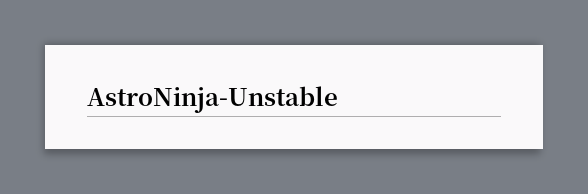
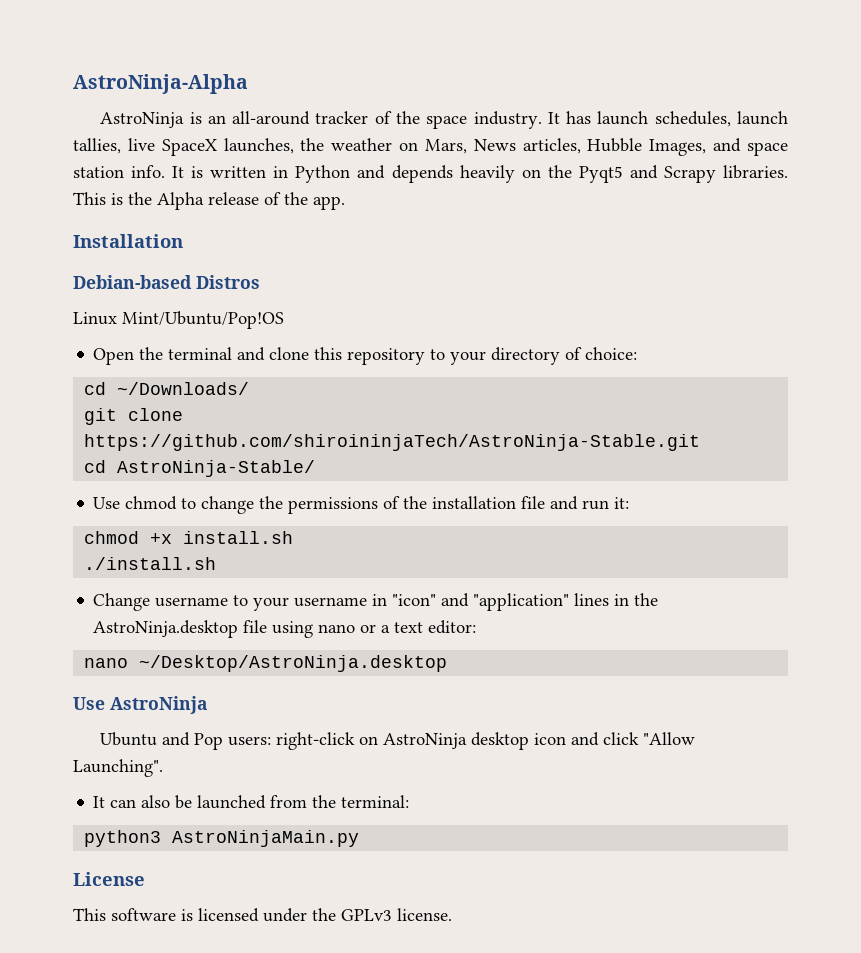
[87,86,338,113] AstroNinja-Unstable -> [73,74,248,94] [100,111,788,129] [73,138,788,156] [73,165,789,183] [73,192,345,210] [73,234,183,248] [73,275,260,289] [73,311,284,329] [93,347,638,365] [84,382,250,395] [84,408,184,425] [84,434,701,451] [84,460,316,477] [93,496,630,514] [84,531,294,544] [84,557,217,570] [93,593,659,611] [93,620,477,638] [84,655,448,672] [73,696,207,714] [100,732,696,750] [73,759,163,777] [93,795,410,809] [84,830,360,847] [73,872,145,886] [73,908,452,922] AstroNinja-Alpha // AstroNinja is an all-around tracker of the space industry. It has launch schedules, launch tallies, live SpaceX launches, the weather on Mars, News articles, Hubble Images, and space station info. It is written in Python and depends heavily on the Pyqt5 and Scrapy libraries. This is the Alpha release of the app. // Installation // Debian-based Distros // Linux Mint/Ubuntu/Pop!OS // Open the terminal and clone this repository to your directory of choice: // cd ~/Downloads/ // git clone https://github.com/shiroininjaTech/AstroNinja-Stable.git // cd AstroNinja-Stable/ // Use chmod to change the permissions of the installation file and run it: // chmod +x install.sh // ./install.sh // Change username to your username in "icon" and "application" lines in the AstroNinja.desktop file using nano or a text editor: // nano ~/Desktop/AstroNinja.desktop // Use AstroNinja // Ubuntu and Pop users: right-click on AstroNinja desktop icon and click "Allow Launching". // It can also be launched from the terminal: // python3 AstroNinjaMain.py // License // This software is licensed under the GPLv3 license.

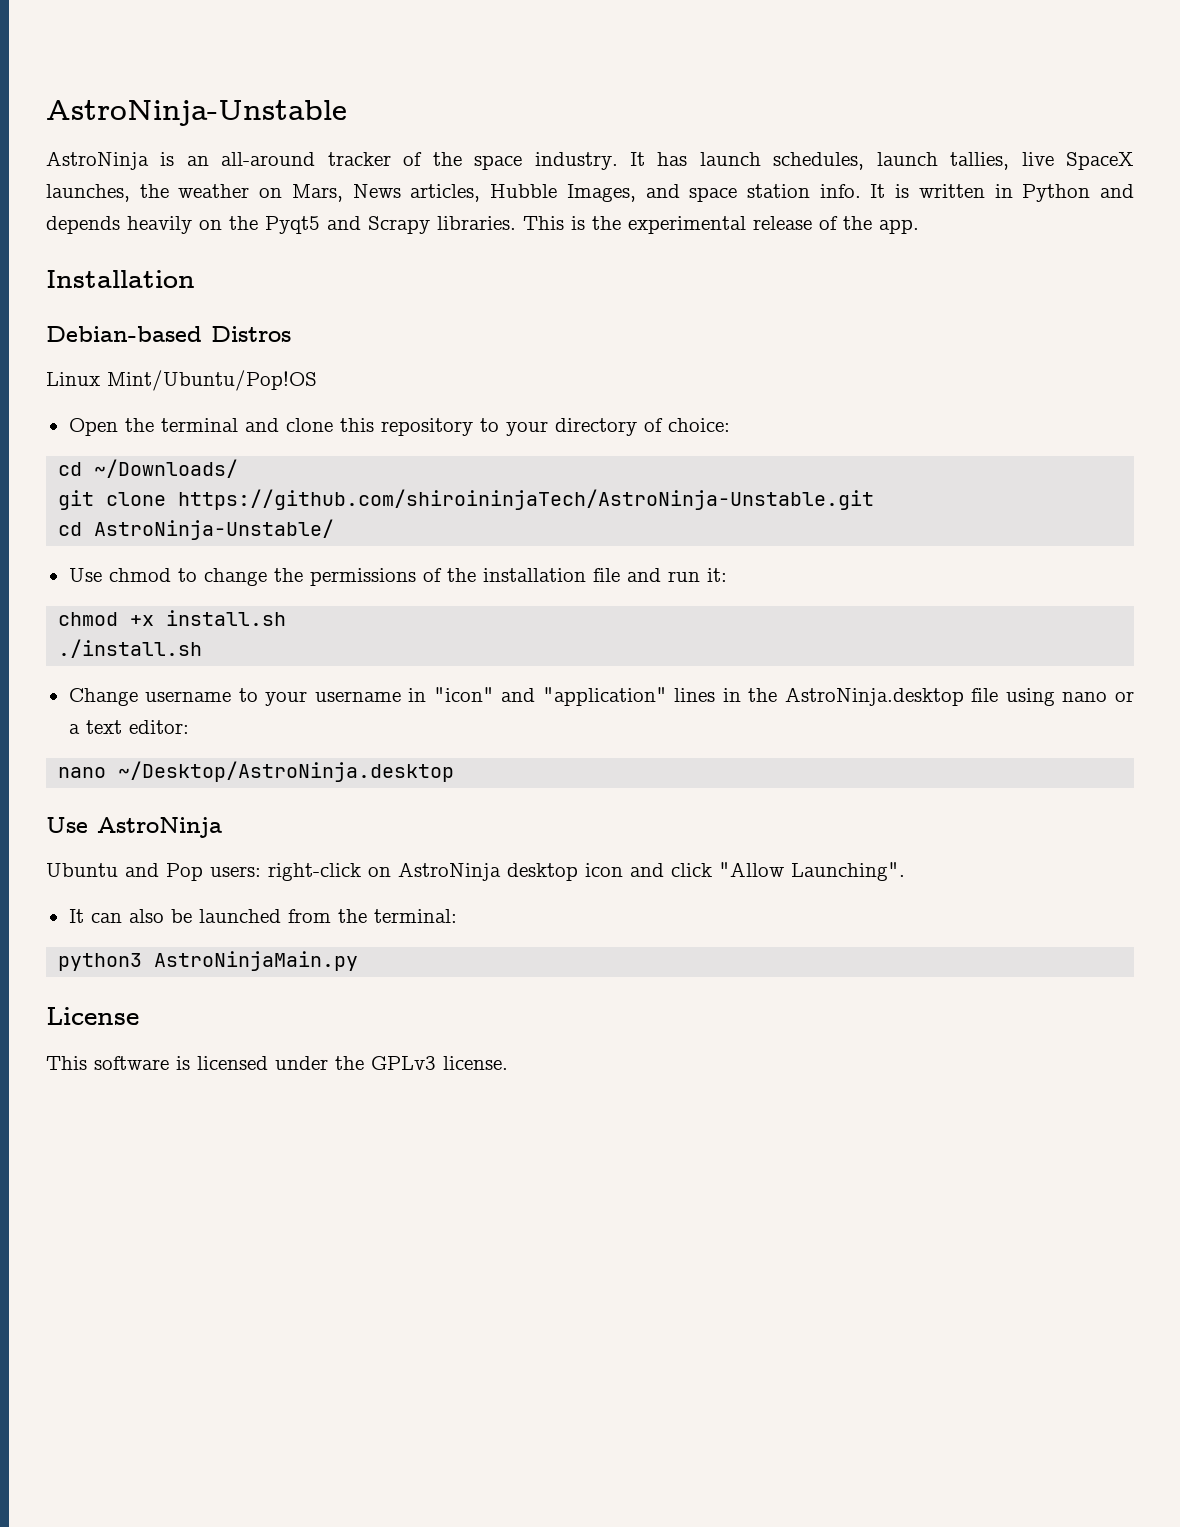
[73,74,248,94] AstroNinja-Alpha -> [46,100,347,126] AstroNinja-Unstable
[157,192,204,210] Alpha -> [628,216,746,234] experimental
[84,434,701,451] [84,460,316,477] https://github.com/shiroininjaTech/AstroNinja-Stable.git // cd AstroNinja-Stable/ -> [178,489,875,510] [58,519,335,540] https://github.com/shiroininjaTech/AstroNinja-Unstable.git // cd AstroNinja-Unstable/

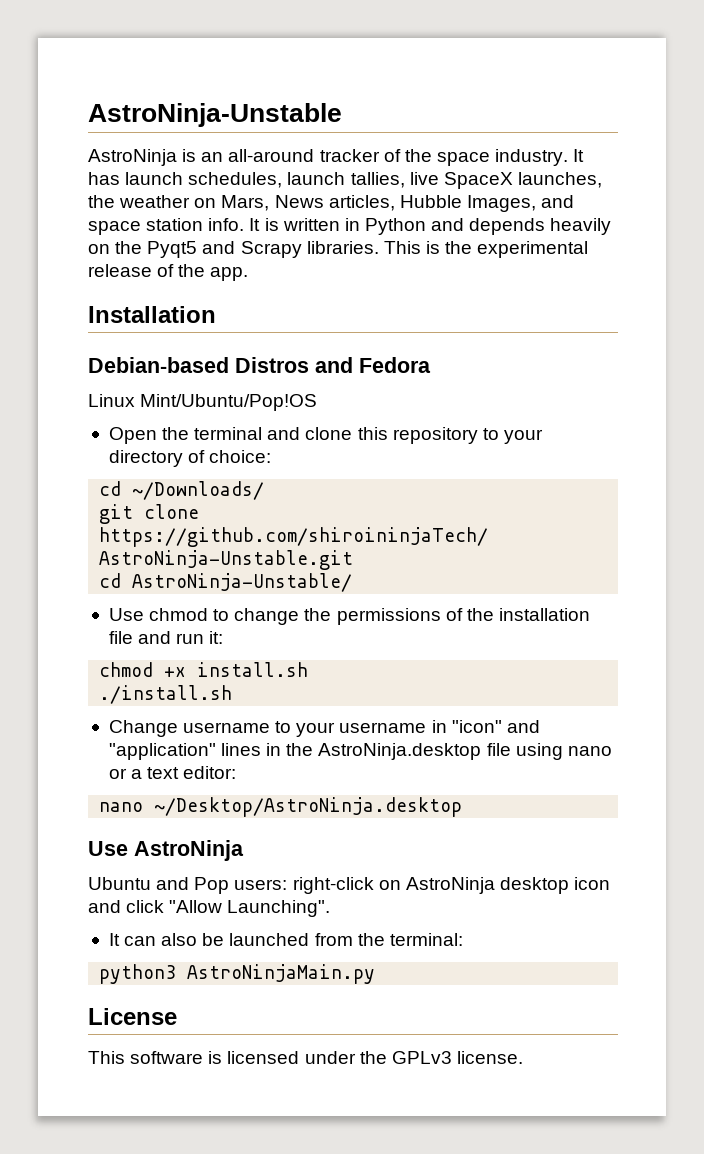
(291, 334) none -> [315,357,431,373] and Fedora

